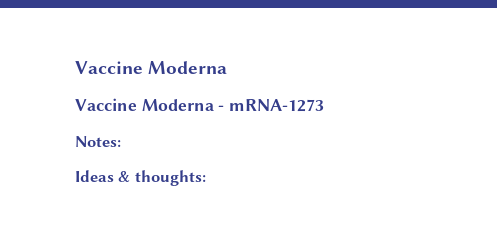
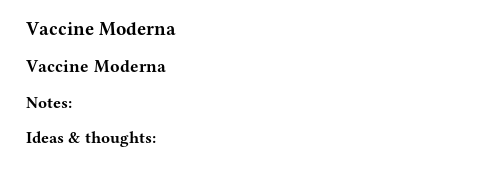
[218,99,325,112] - mRNA-1273 -> (166, 66) none

